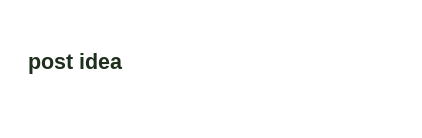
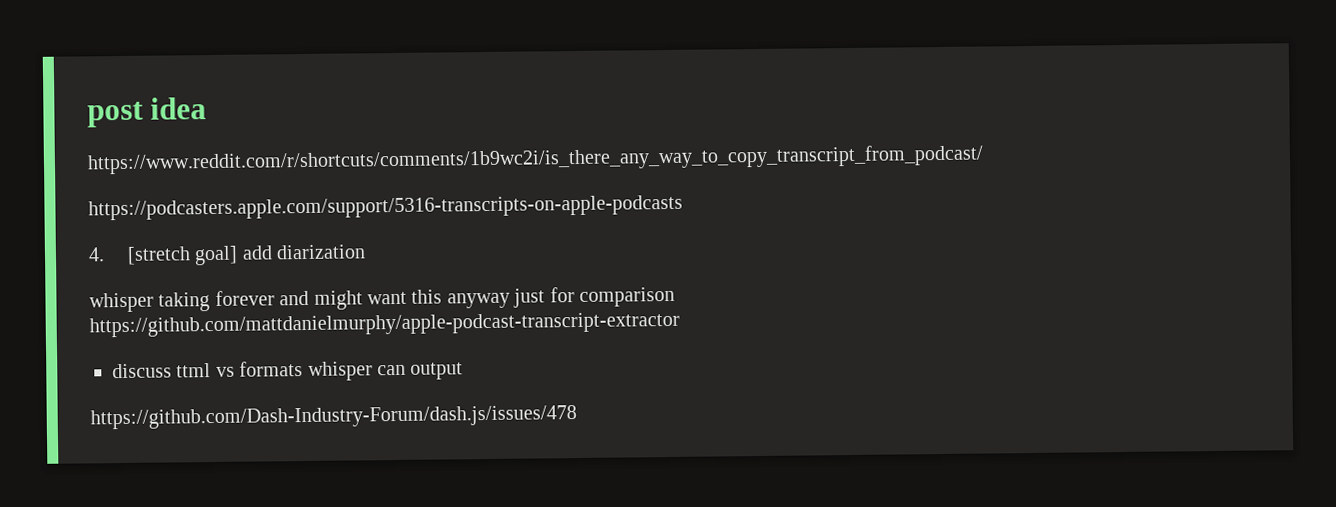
(123, 61) none -> [87,144,984,175] [88,194,683,221] [88,244,366,266] [89,286,675,313] [89,311,680,338] [112,361,464,381] [90,405,577,430] // https://www.reddit.com/r/shortcuts/comments/1b9wc2i/is_there_any_way_to_copy_transcript_from_podcast/ // https://podcasters.apple.com/support/5316-transcripts-on-apple-podcasts // 4. [stretch goal] add diarization // whisper taking forever and might want this anyway just for comparison https://github.com/mattdanielmurphy/apple-podcast-transcript-extractor // discuss ttml vs formats whisper can output // https://github.com/Dash-Industry-Forum/dash.js/issues/478

